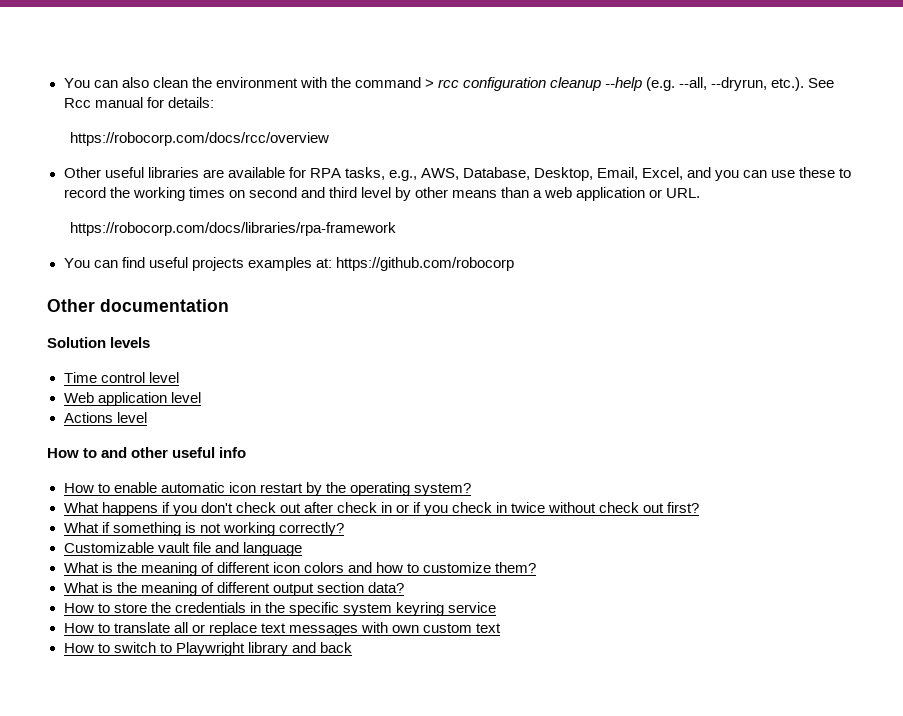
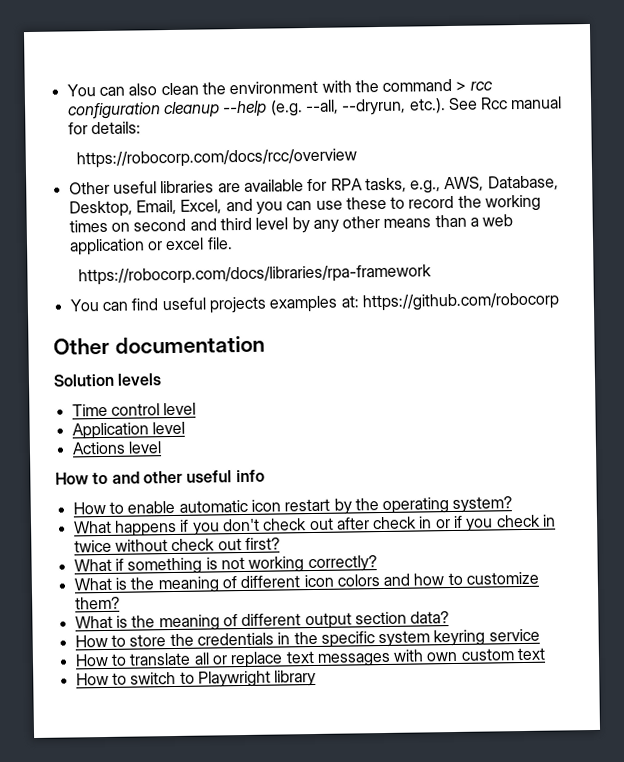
(411, 194) none -> [312,219,339,233] any
[666,188,701,198] URL. -> [165,237,233,251] excel file.
[63,392,167,406] Web application -> [71,422,149,440] Application
[63,542,302,556] // Customizable vault file and language -> (377, 564) none
[291,642,352,653] and back -> (317, 678) none

